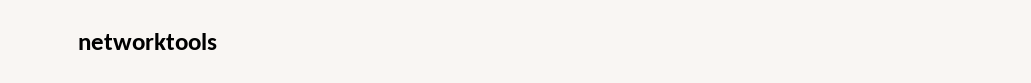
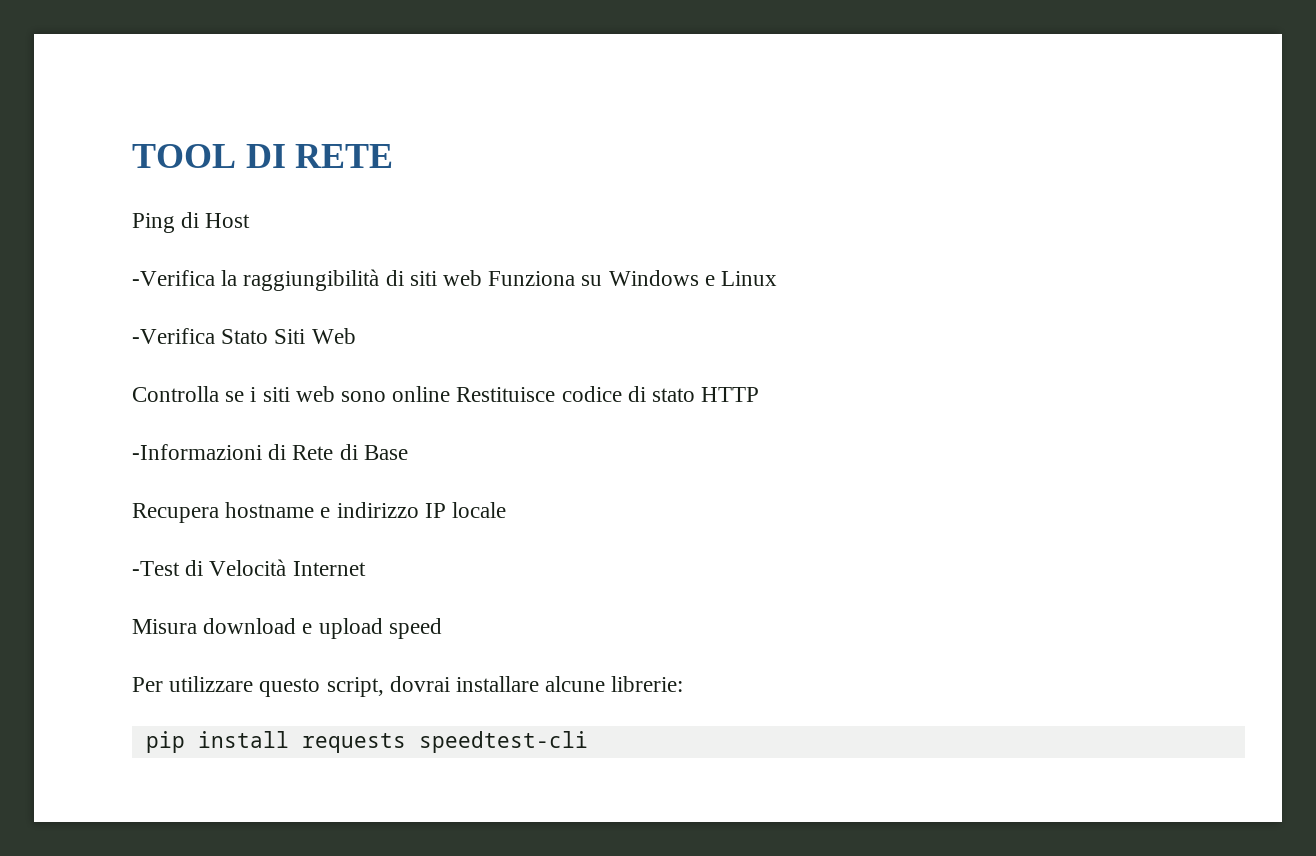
[78,33,217,50] networktools -> [132,144,394,168] [132,212,251,233] [132,269,778,291] [132,328,356,344] [132,386,760,402] [132,444,408,460] [132,502,507,523] [132,559,366,576] [132,618,442,639] [132,676,684,697] [145,731,588,753] TOOL DI RETE // Ping di Host // -Verifica la raggiungibilità di siti web Funziona su Windows e Linux // -Verifica Stato Siti Web // Controlla se i siti web sono online Restituisce codice di stato HTTP // -Informazioni di Rete di Base // Recupera hostname e indirizzo IP locale // -Test di Velocità Internet // Misura download e upload speed // Per utilizzare questo script, dovrai installare alcune librerie: // pip install requests speedtest-cli

